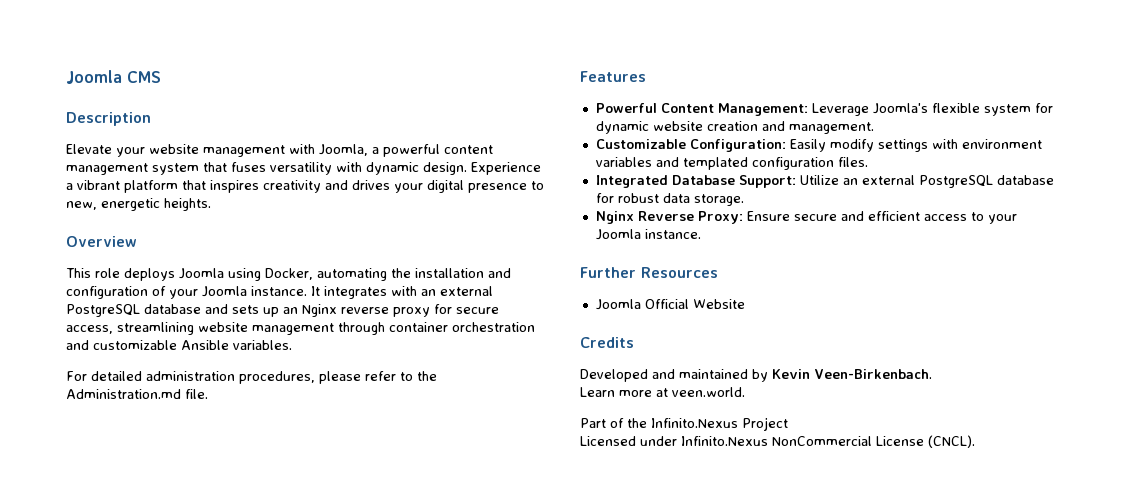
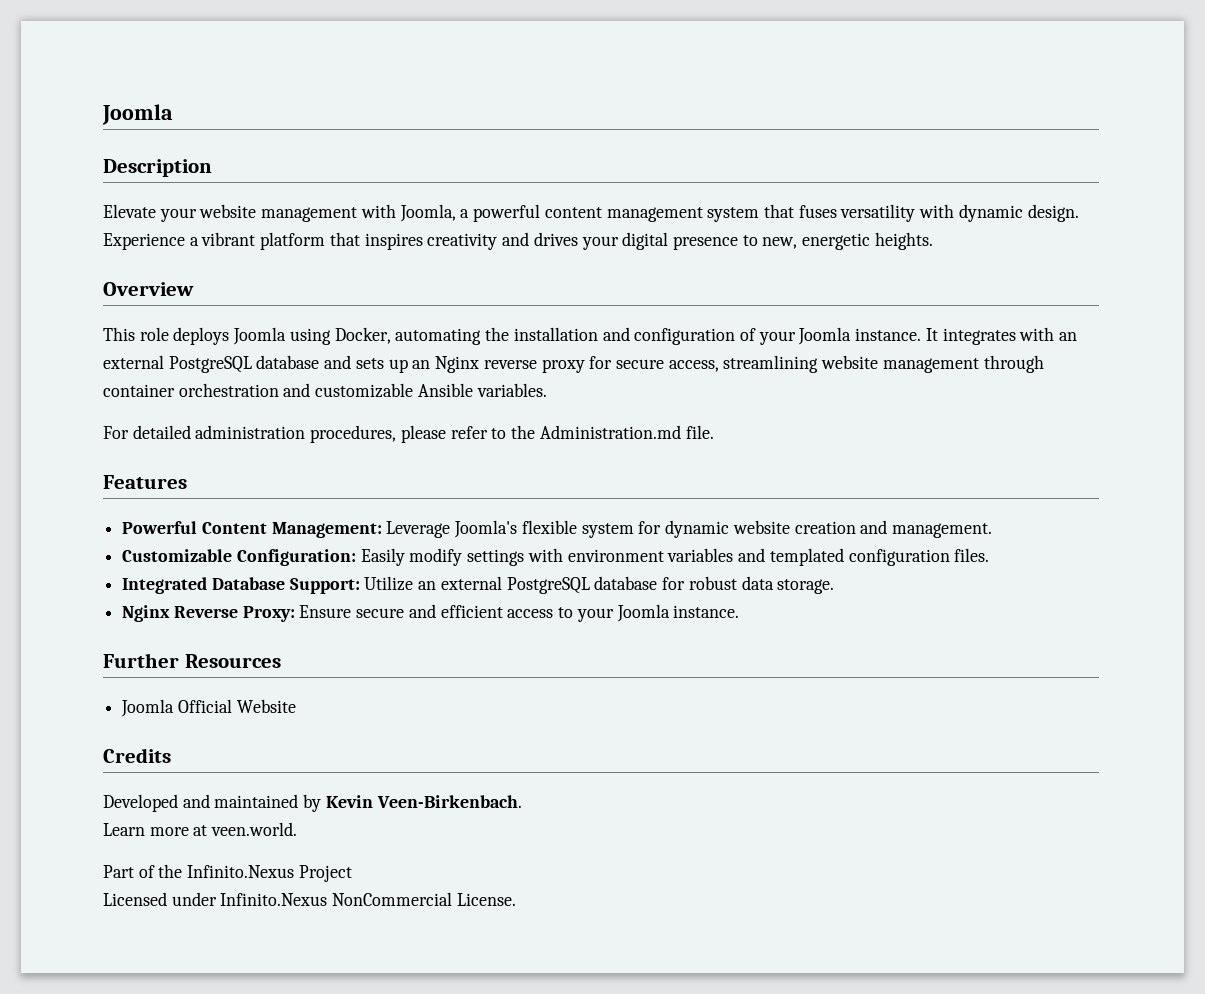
[66,70,161,84] Joomla CMS -> [102,104,173,125] Joomla
[876,435,975,448] License (CNCL). -> [456,893,516,906] License.

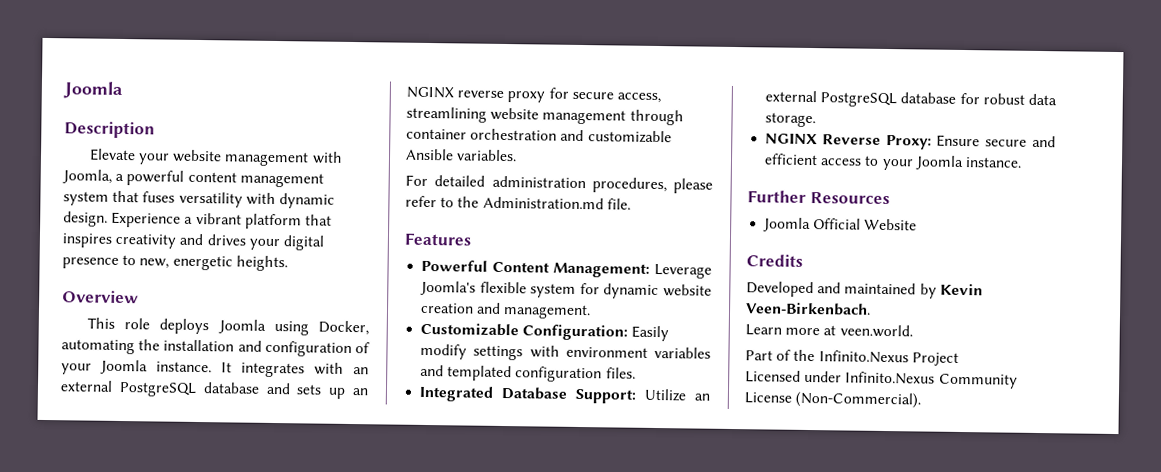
[435,356,480,373] Nginx -> [406,86,454,99] NGINX
[122,605,171,622] Nginx -> [765,133,819,145] NGINX
[332,892,516,906] NonCommercial License. -> [938,373,1018,389] [744,391,922,409] Community License (Non-Commercial).

